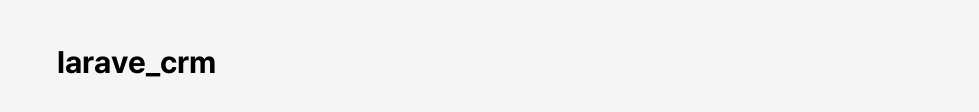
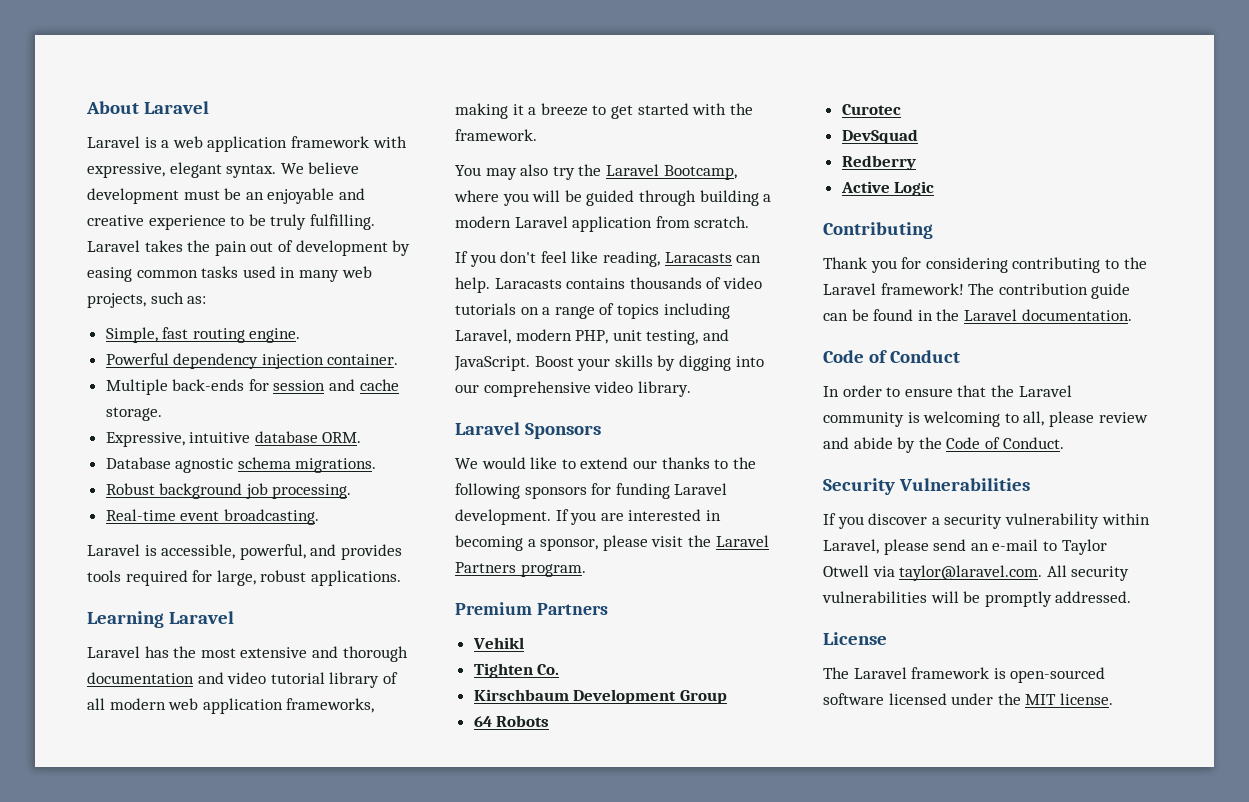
[57,51,216,77] larave_crm -> [86,101,209,114] [87,136,407,152] [87,162,360,178] [87,188,365,204] [87,214,375,230] [87,240,411,256] [87,266,372,282] [87,292,207,308] [105,327,301,343] [105,353,399,369] [105,379,399,395] [105,407,162,421] [105,431,362,447] [105,457,377,473] [105,483,352,499] [105,509,319,525] [87,544,402,560] [87,570,401,586] [87,611,234,628] [87,646,408,662] [87,672,398,688] [87,698,375,714] [455,103,753,119] [455,129,537,141] [455,164,737,180] [454,190,772,206] [455,216,750,232] [455,251,762,267] [455,277,762,293] [455,303,730,319] [455,329,729,345] [454,355,764,371] [455,381,691,397] [455,422,601,439] [455,457,756,469] [455,483,728,499] [455,509,721,525] [455,535,769,551] [455,562,586,577] [455,602,608,615] [472,637,524,649] [473,663,560,678] [473,689,727,704] [473,715,550,727] [841,104,901,115] [841,129,918,144] [841,155,916,170] [840,181,935,196] [823,222,933,239] [823,257,1147,273] [823,283,1131,299] [823,309,1132,321] [823,350,960,363] [823,385,1072,397] [823,411,1148,427] [823,437,1064,453] [823,478,1030,495] [823,513,1150,529] [823,539,1107,555] [823,565,1130,581] [822,591,1132,607] [823,632,887,645] [823,667,1106,683] [823,693,1113,705] About Laravel // Laravel is a web application framework with expressive, elegant syntax. We believe development must be an enjoyable and creative experience to be truly fulfilling. Laravel takes the pain out of development by easing common tasks used in many web projects, such as: // Simple, fast routing engine. // Powerful dependency injection container. // Multiple back-ends for session and cache storage. // Expressive, intuitive database ORM. // Database agnostic schema migrations. // Robust background job processing. // Real-time event broadcasting. // Laravel is accessible, powerful, and provides tools required for large, robust applications. // Learning Laravel // Laravel has the most extensive and thorough documentation and video tutorial library of all modern web application frameworks, making it a breeze to get started with the framework. // You may also try the Laravel Bootcamp, where you will be guided through building a modern Laravel application from scratch. // If you don't feel like reading, Laracasts can help. Laracasts contains thousands of video tutorials on a range of topics including Laravel, modern PHP, unit testing, and JavaScript. Boost your skills by digging into our comprehensive video library. // Laravel Sponsors // We would like to extend our thanks to the following sponsors for funding Laravel development. If you are interested in becoming a sponsor, please visit the Laravel Partners program. // Premium Partners // Vehikl // Tighten Co. // Kirschbaum Development Group // 64 Robots // Curotec // DevSquad // Redberry // Active Logic // Contributing // Thank you for considering contributing to the Laravel framework! The contribution guide can be found in the Laravel documentation. // Code of Conduct // In order to ensure that the Laravel community is welcoming to all, please review and abide by the Code of Conduct. // Security Vulnerabilities // If you discover a security vulnerability within Laravel, please send an e-mail to Taylor Otwell via taylor@laravel.com. All security vulnerabilities will be promptly addressed. // License // The Laravel framework is open-sourced software licensed under the MIT license.

